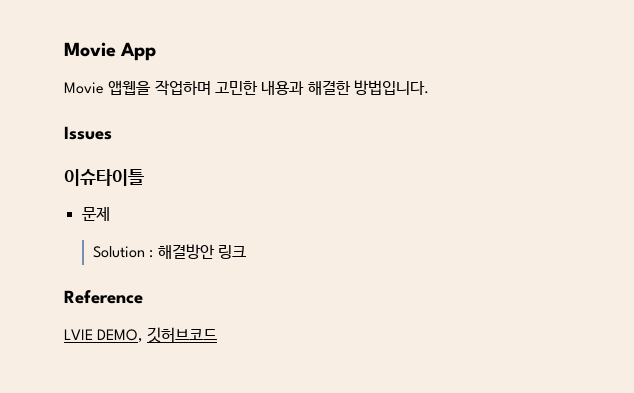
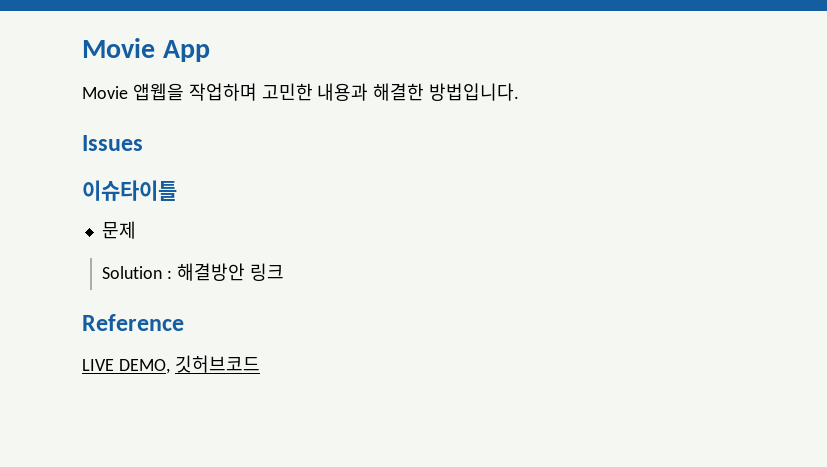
[64,329,93,340] LVIE -> [82,359,114,371] LIVE

